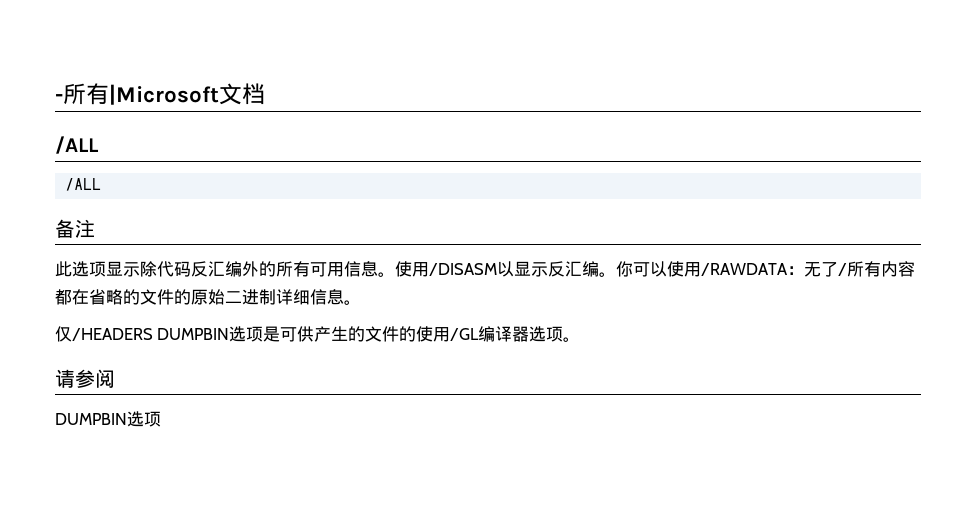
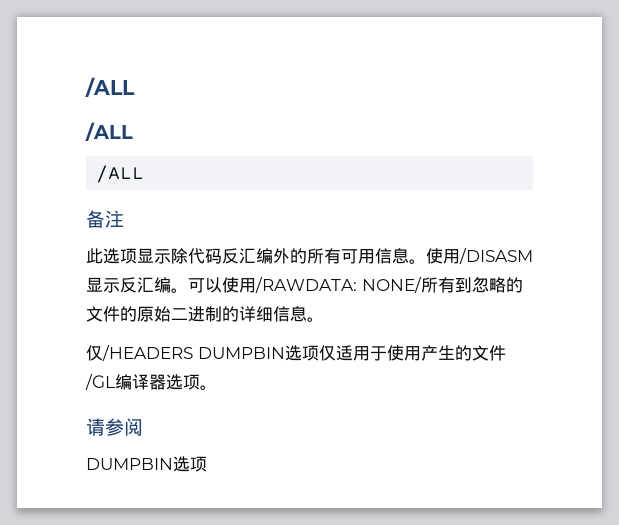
[55,83,265,105] -所有|Microsoft文档 -> [85,77,135,97] /ALL
[497,261,514,277] 以 -> (533, 256) none
[616,261,633,277] 你 -> (188, 290) none
[701,261,915,277] [55,289,106,305] /RAWDATA：无了/所有内容都在省 -> [255,276,489,293] /RAWDATA: NONE/所有到忽
(276, 297) none -> [222,306,239,322] 的
[263,326,315,342] 是可供 -> [318,345,421,361] 仅适用于使用
[399,326,451,342] 的使用 -> (506, 353) none

